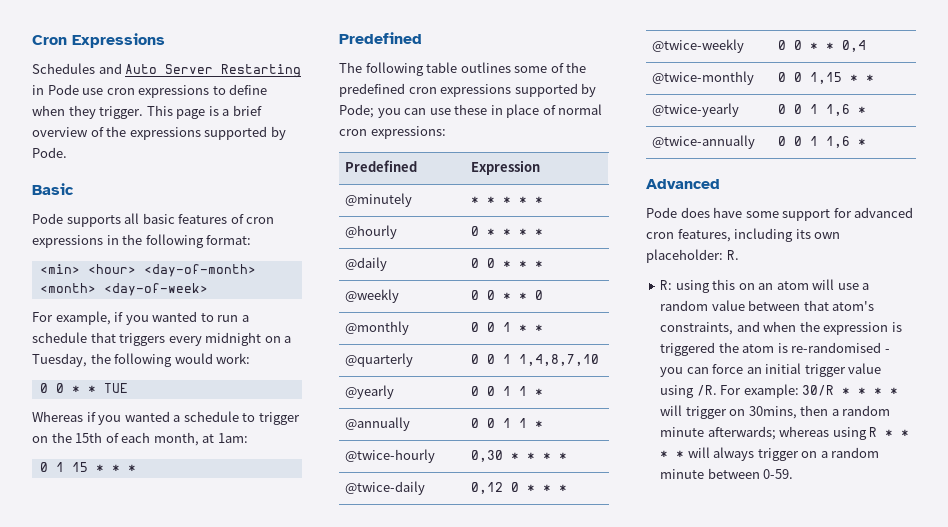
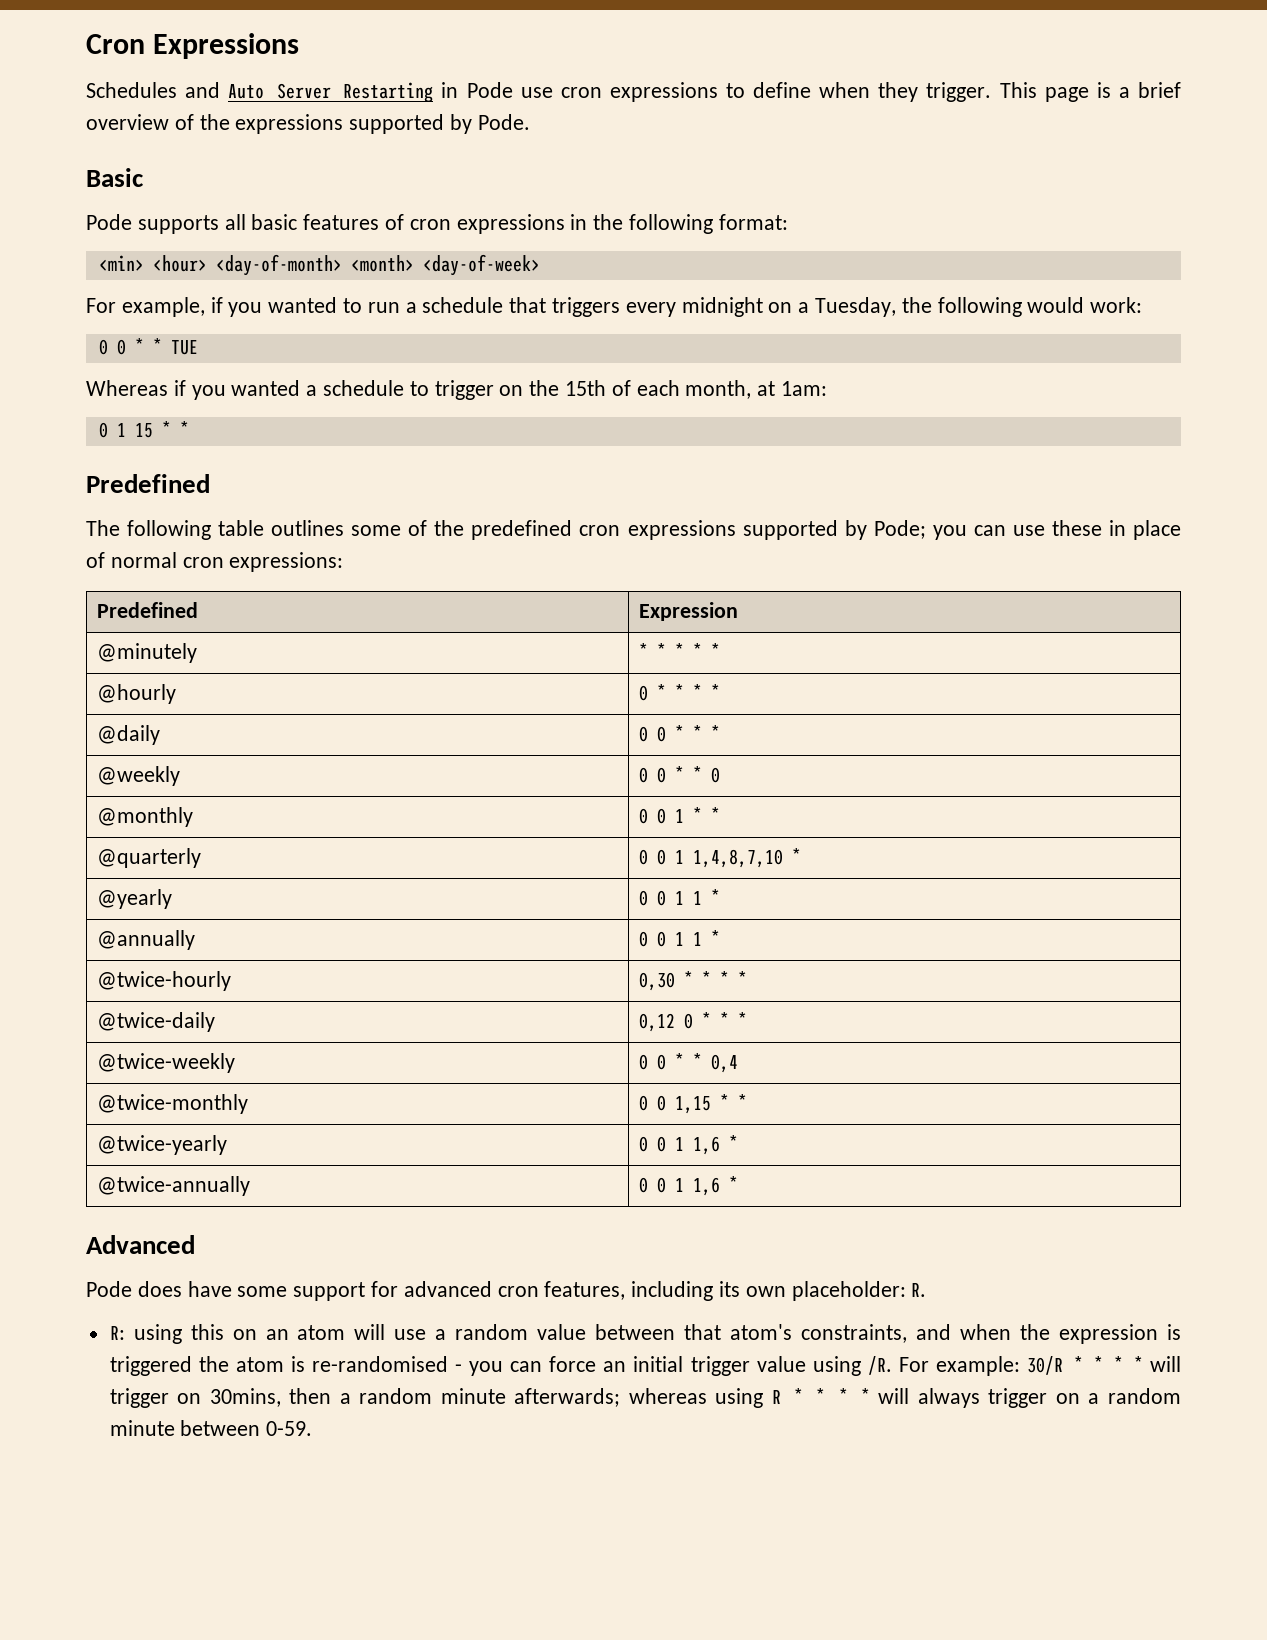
[127,464,136,472] * -> (189, 429) none
(599, 360) none -> [792,848,802,864] *

